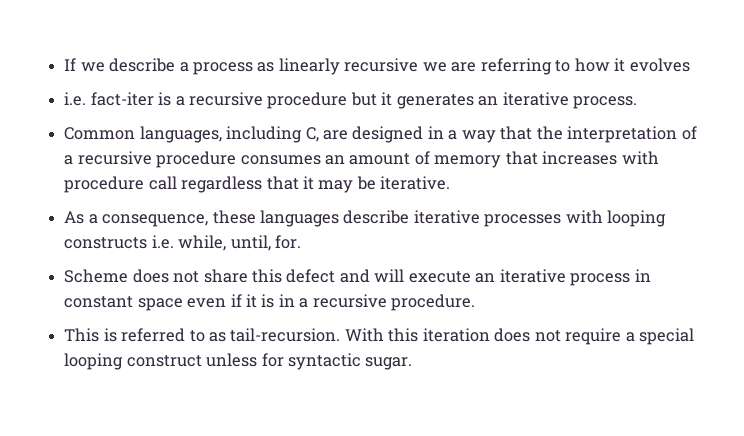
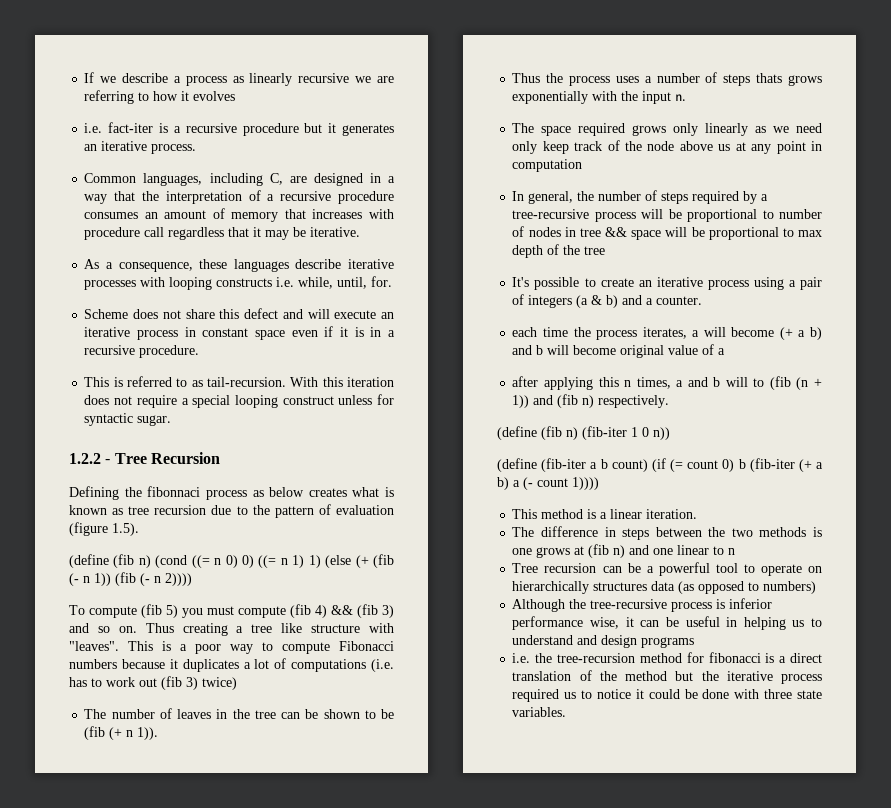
(413, 363) none -> [69,452,220,464] [69,486,394,500] [69,504,394,518] [69,522,139,536] [69,554,394,568] [69,572,192,586] [69,604,394,618] [69,623,394,636] [69,641,394,654] [69,658,394,672] [69,676,237,690] [84,708,395,719] [84,726,159,740] [512,72,822,86] [512,91,687,104] [512,123,822,136] [512,140,822,154] [512,159,583,172] [512,190,769,204] [512,209,822,222] [512,226,822,240] [512,244,606,258] [512,277,822,290] [512,294,703,308] [512,327,822,340] [512,344,726,358] [512,376,823,390] [512,394,670,408] [497,426,670,440] [497,458,823,472] [497,477,599,490] [512,509,698,519] [512,526,822,540] [512,544,736,558] [512,562,822,576] [512,581,817,594] [512,598,773,612] [512,616,822,630] [512,635,695,648] [512,652,822,663] [512,670,822,684] [512,689,823,702] [512,707,567,717] // 1.2.2 - Tree Recursion // Defining the fibonnaci process as below creates what is known as tree recursion due to the pattern of evaluation (figure 1.5). // (define (fib n) (cond ((= n 0) 0) ((= n 1) 1) (else (+ (fib (- n 1)) (fib (- n 2)))) // To compute (fib 5) you must compute (fib 4) && (fib 3) and so on. Thus creating a tree like structure with "leaves". This is a poor way to compute Fibonacci numbers because it duplicates a lot of computations (i.e. has to work out (fib 3) twice) // The number of leaves in the tree can be shown to be (fib (+ n 1)). // Thus the process uses a number of steps thats grows exponentially with the input n. // The space required grows only linearly as we need only keep track of the node above us at any point in computation // In general, the number of steps required by a tree-recursive process will be proportional to number of nodes in tree && space will be proportional to max depth of the tree // It's possible to create an iterative process using a pair of integers (a & b) and a counter. // each time the process iterates, a will become (+ a b) and b will become original value of a // after applying this n times, a and b will to (fib (n + 1)) and (fib n) respectively. // (define (fib n) (fib-iter 1 0 n)) // (define (fib-iter a b count) (if (= count 0) b (fib-iter (+ a b) a (- count 1)))) // This method is a linear iteration. // The difference in steps between the two methods is one grows at (fib n) and one linear to n // Tree recursion can be a powerful tool to operate on hierarchically structures data (as opposed to numbers) // Although the tree-recursive process is inferior performance wise, it can be useful in helping us to understand and design programs // i.e. the tree-recursion method for fibonacci is a direct translation of the method but the iterative process required us to notice it could be done with three state variables.

